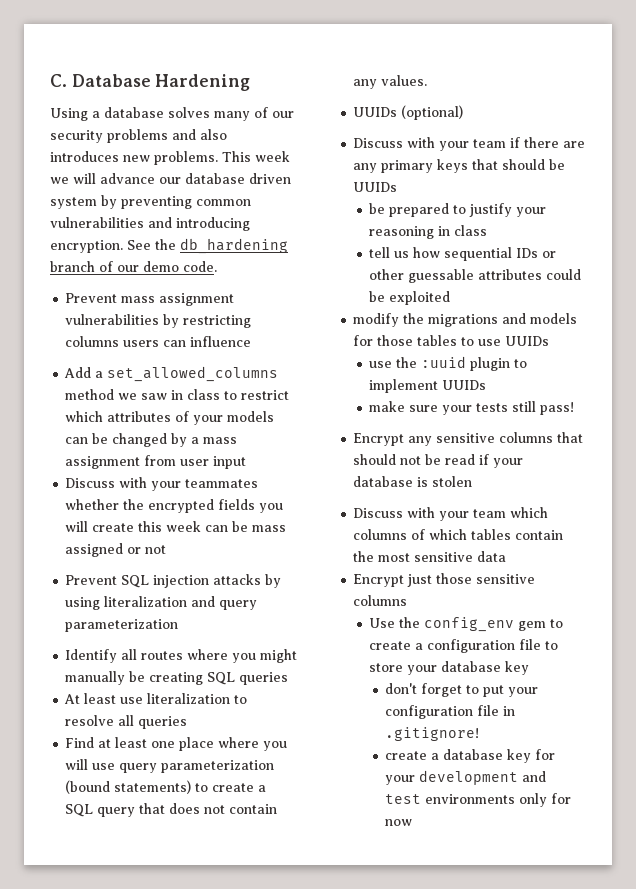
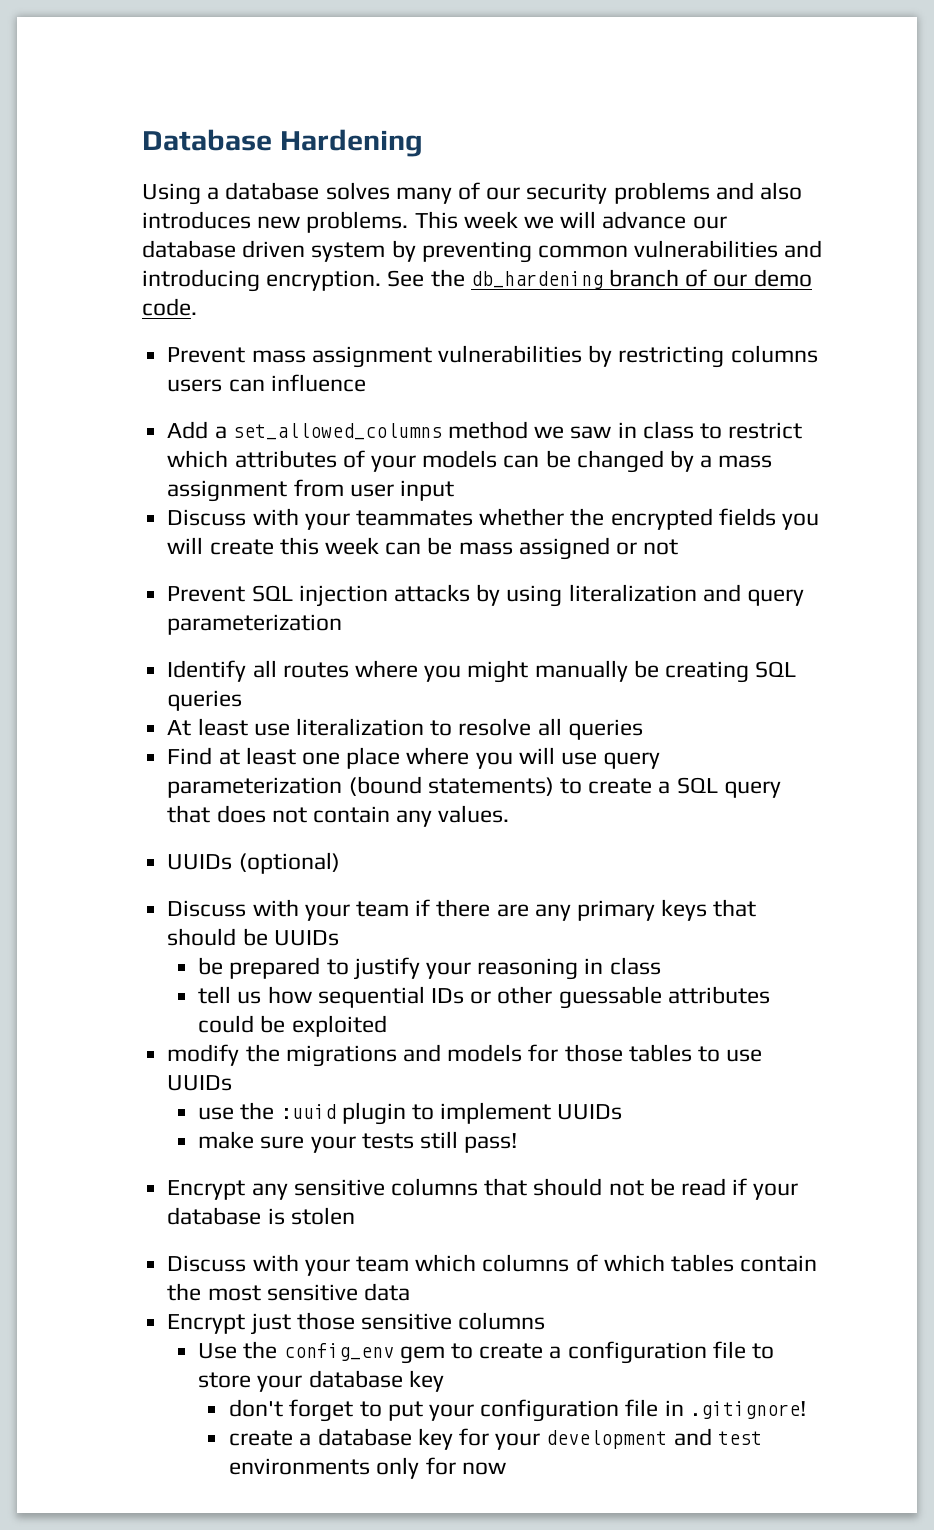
[50,74,67,87] C. -> (142, 140) none

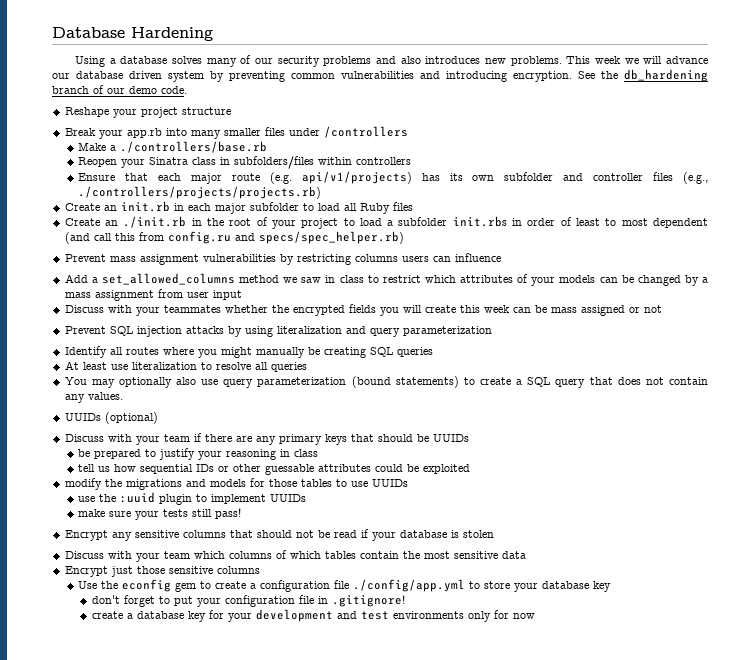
(197, 307) none -> [64,107,231,118] [64,126,408,139] [78,141,268,153] [78,156,412,169] [78,171,708,184] [78,186,322,199] [64,201,413,214] [64,216,708,229] [64,231,404,244] // Reshape your project structure // Break your app.rb into many smaller files under /controllers // Make a ./controllers/base.rb // Reopen your Sinatra class in subfolders/files within controllers // Ensure that each major route (e.g. api/v1/projects) has its own subfolder and controller files (e.g., ./controllers/projects/projects.rb) // Create an init.rb in each major subfolder to load all Ruby files // Create an ./init.rb in the root of your project to load a subfolder init.rbs in order of least to most dependent (and call this from config.ru and specs/spec_helper.rb)
[167,747,555,769] Find at least one place where you will -> [64,377,197,388] You may optionally also
[283,1343,394,1361] config_env -> [122,579,172,592] econfig
(746, 1350) none -> [353,579,466,592] ./config/app.yml

